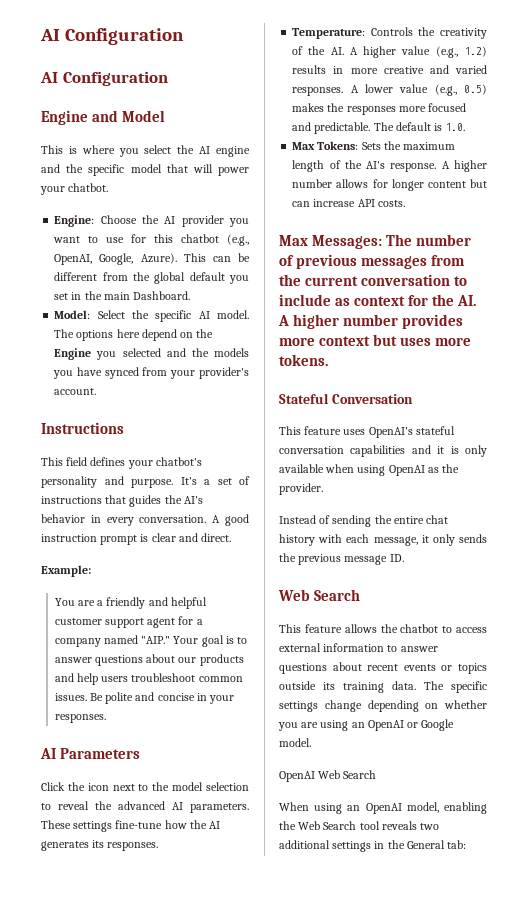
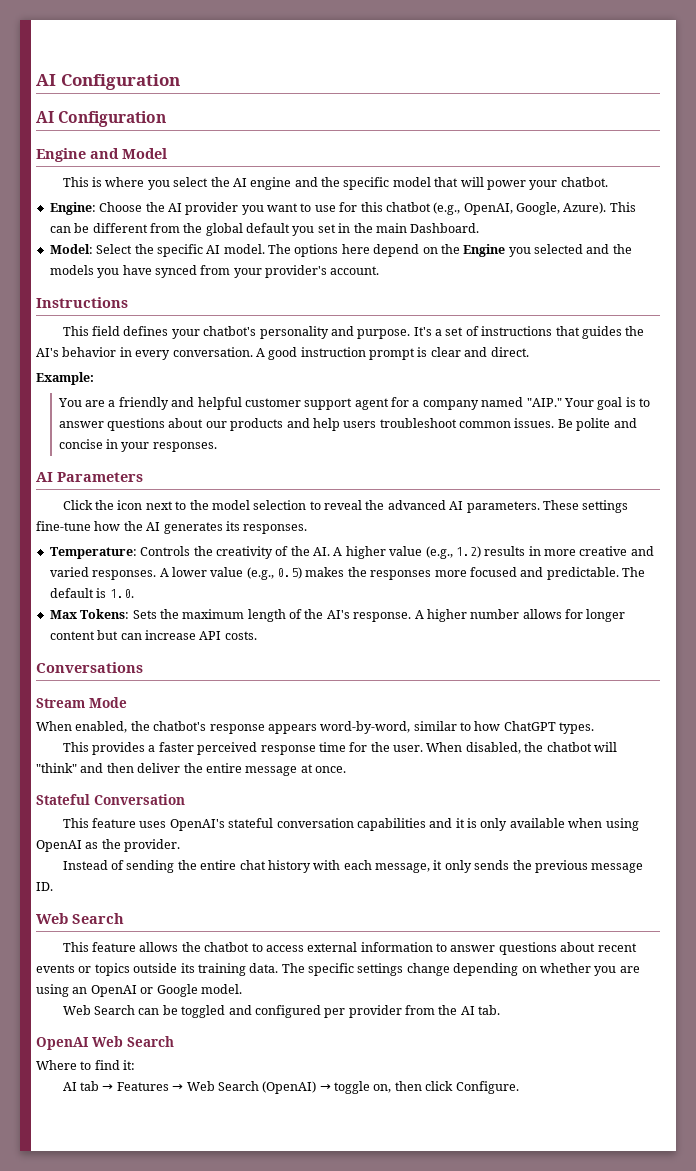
[279,234,472,249] [279,254,466,269] [279,274,468,286] [279,294,477,306] [278,314,464,329] [279,334,472,346] [279,354,328,366] Max Messages: The number of previous messages from the current conversation to include as context for the AI. A higher number provides more context but uses more tokens. -> [36,662,143,673] [36,697,127,708] [36,721,595,734] [62,742,617,755] [36,763,346,776] Conversations // Stream Mode // When enabled, the chatbot's response appears word-by-word, similar to how ChatGPT types. // This provides a faster perceived response time for the user. When disabled, the chatbot will "think" and then deliver the entire message at once.
[279,770,377,782] [279,802,487,814] [279,821,440,830] [279,840,467,852] OpenAI Web Search // When using an OpenAI model, enabling the Web Search tool reveals two additional settings in the General tab: -> [62,1005,501,1018] [36,1036,174,1050] [36,1060,136,1070] [62,1081,519,1094] Web Search can be toggled and configured per provider from the AI tab. // OpenAI Web Search // Where to find it: // AI tab → Features → Web Search (OpenAI) → toggle on, then click Configure.

